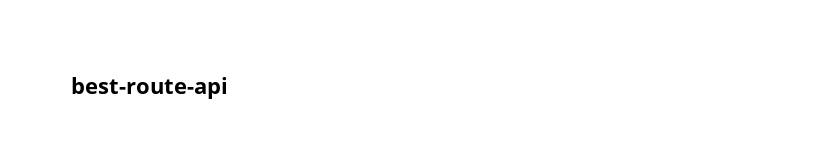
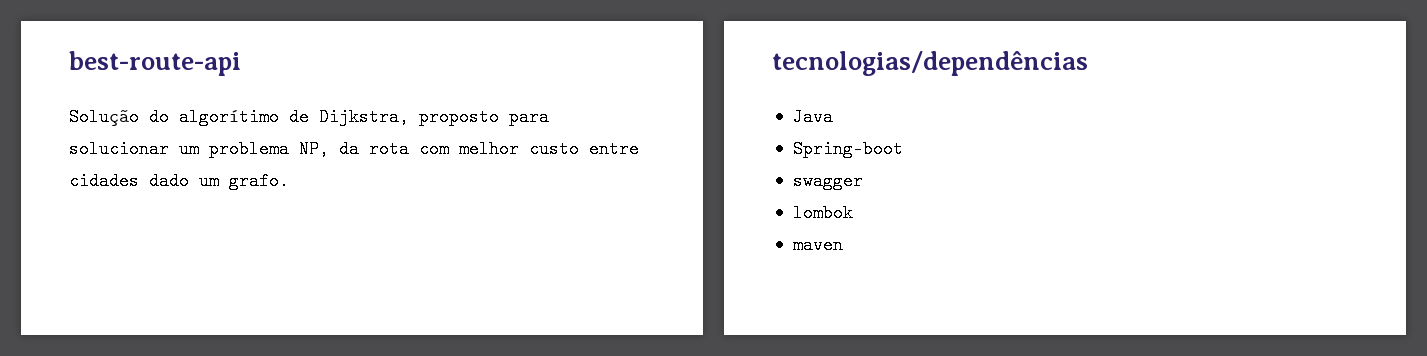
(228, 88) none -> [69,108,549,126] [69,140,639,158] [69,172,289,190] [772,51,1088,76] [792,108,833,126] [792,140,903,158] [792,172,863,190] [792,204,853,222] [792,236,843,254] // Solução do algorítimo de Dijkstra, proposto para solucionar um problema NP, da rota com melhor custo entre cidades dado um grafo. // tecnologias/dependências // Java // Spring-boot // swagger // lombok // maven

